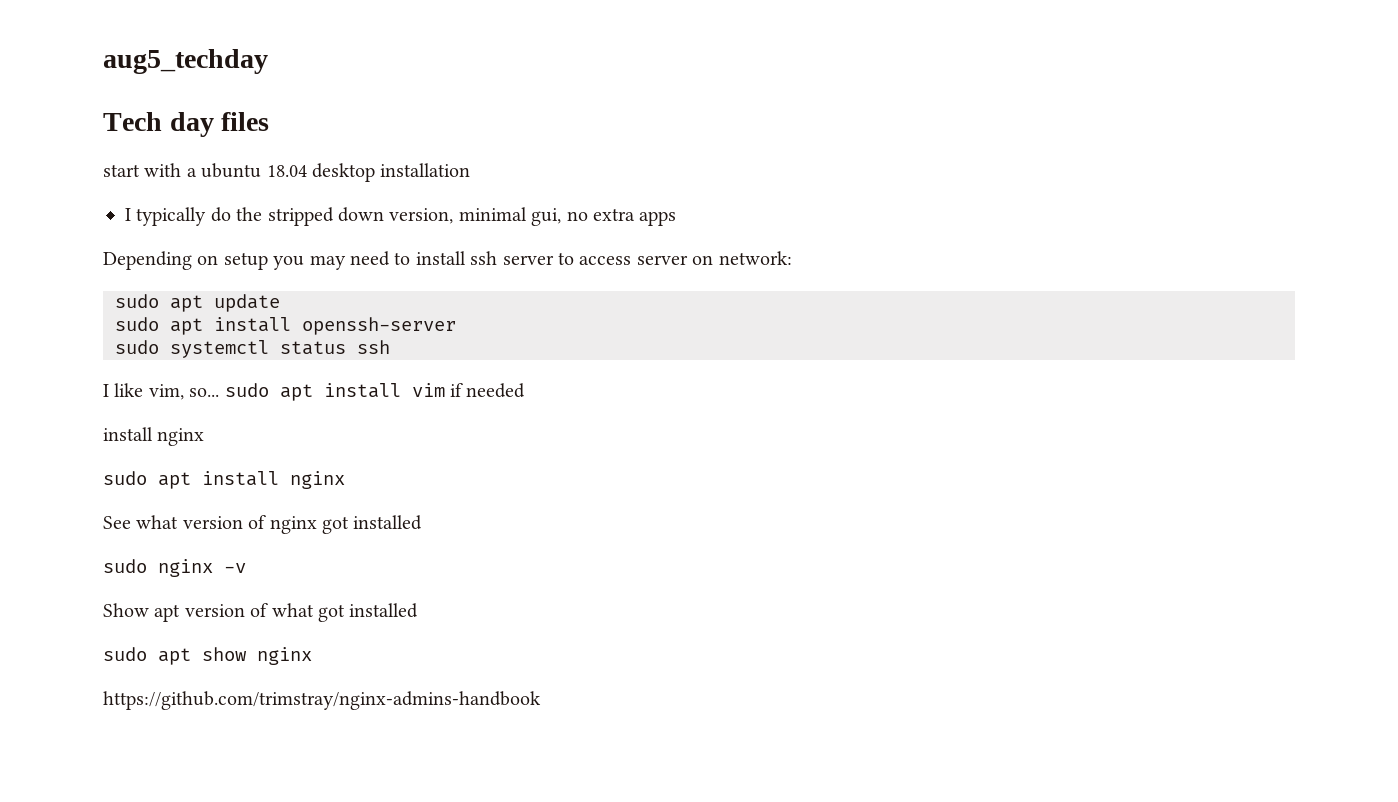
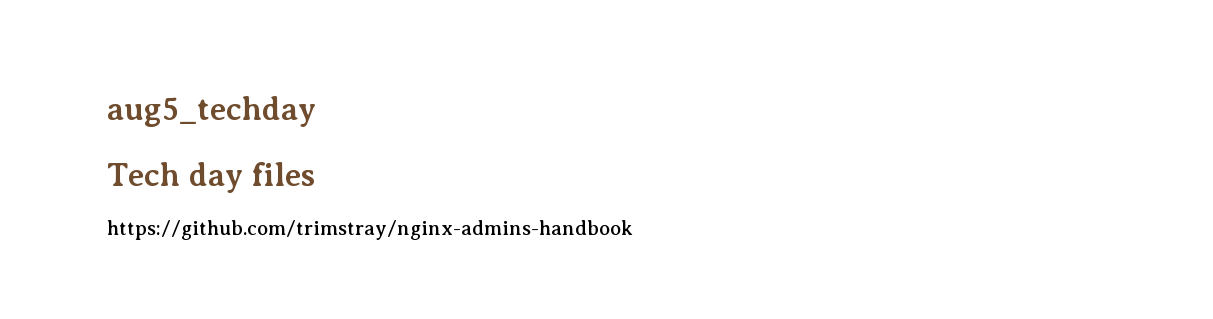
[103,163,471,182] [125,207,677,226] [103,251,792,270] [115,294,280,312] [115,317,456,335] [115,340,390,358] [103,383,526,401] [103,427,205,446] [103,471,345,489] [103,515,423,534] [103,559,246,577] [103,603,419,622] [103,647,312,665] // start with a ubuntu 18.04 desktop installation // I typically do the stripped down version, minimal gui, no extra apps // Depending on setup you may need to install ssh server to access server on network: // sudo apt update // sudo apt install openssh-server // sudo systemctl status ssh // I like vim, so... sudo apt install vim if needed // install nginx // sudo apt install nginx // See what version of nginx got installed // sudo nginx -v // Show apt version of what got installed // sudo apt show nginx -> (316, 174) none

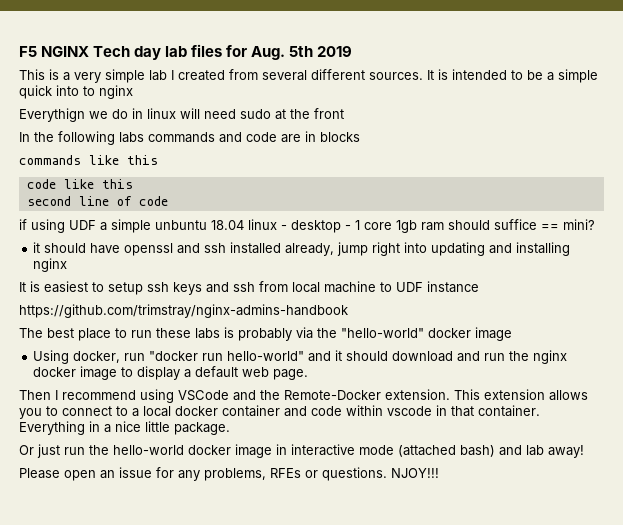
[107,96,316,127] aug5_techday // -> [19,46,90,57] F5 NGINX
(243, 177) none -> [165,46,188,57] lab
[107,220,633,240] // https://github.com/trimstray/nginx-admins-handbook -> [226,45,353,60] [19,69,598,83] [19,85,133,99] [19,108,344,122] [19,131,360,145] [19,155,158,165] [26,179,133,189] [26,196,168,206] [19,219,595,233] [33,242,571,256] [33,258,68,272] [19,281,479,295] [19,304,348,318] [19,327,512,341] [33,350,568,364] [33,366,309,380] [19,389,588,403] [19,405,540,419] [19,421,230,435] [19,444,584,458] [19,467,439,481] for Aug. 5th 2019 // This is a very simple lab I created from several different sources. It is intended to be a simple quick into to nginx // Everythign we do in linux will need sudo at the front // In the following labs commands and code are in blocks // commands like this // code like this // second line of code // if using UDF a simple unbuntu 18.04 linux - desktop - 1 core 1gb ram should suffice == mini? // it should have openssl and ssh installed already, jump right into updating and installing nginx // It is easiest to setup ssh keys and ssh from local machine to UDF instance // https://github.com/trimstray/nginx-admins-handbook // The best place to run these labs is probably via the "hello-world" docker image // Using docker, run "docker run hello-world" and it should download and run the nginx docker image to display a default web page. // Then I recommend using VSCode and the Remote-Docker extension. This extension allows you to connect to a local docker container and code within vscode in that container. Everything in a nice little package. // Or just run the hello-world docker image in interactive mode (attached bash) and lab away! // Please open an issue for any problems, RFEs or questions. NJOY!!!

